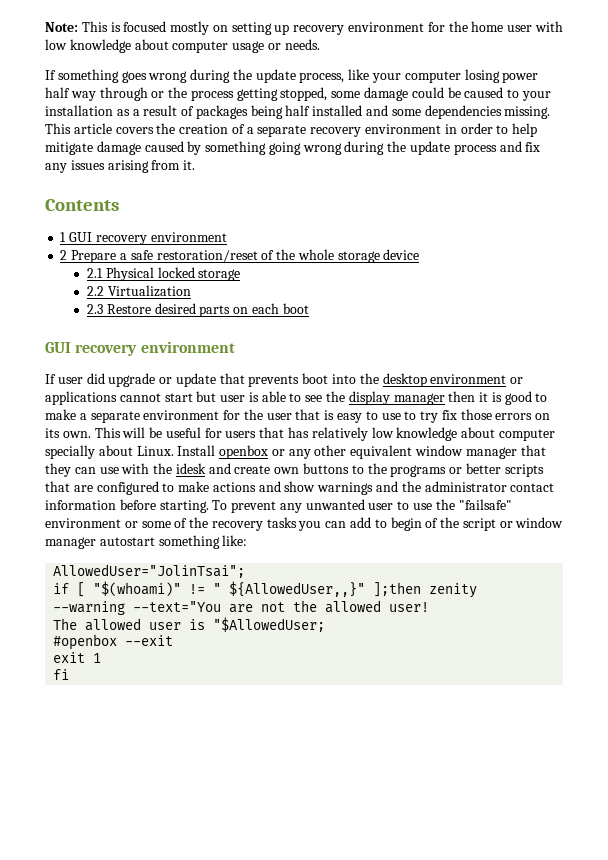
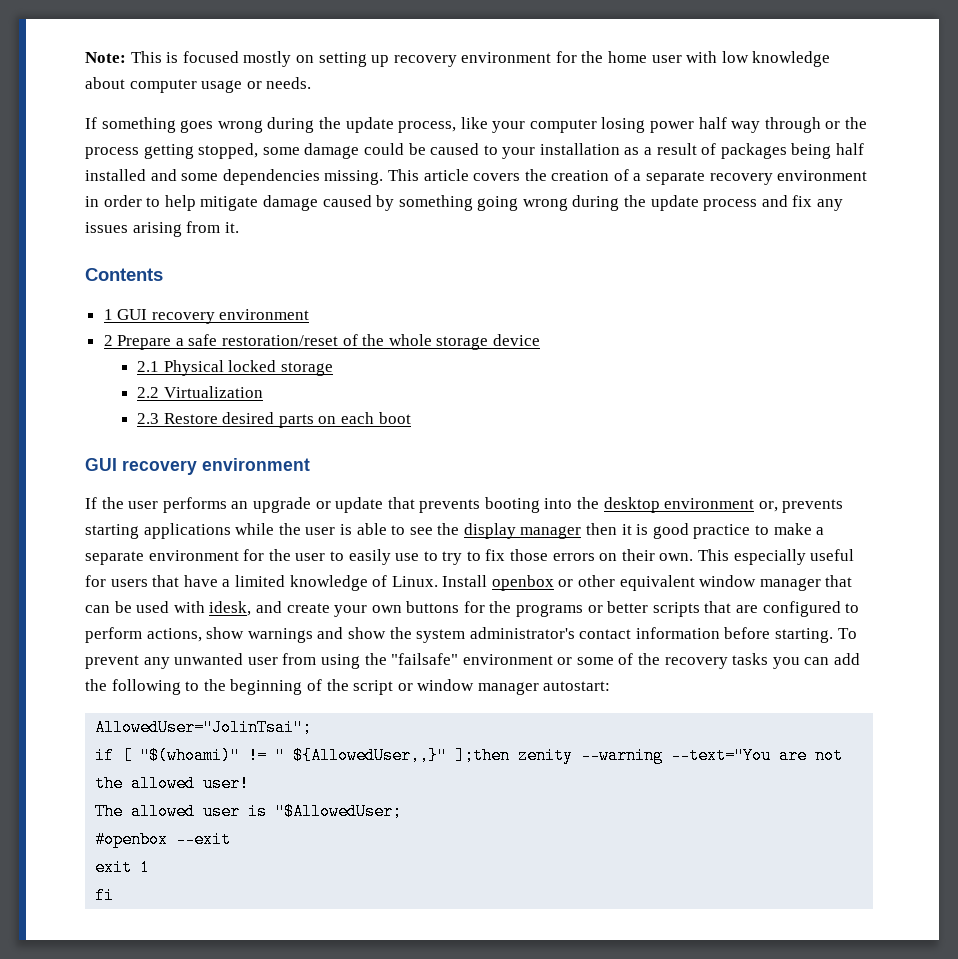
[57,373,105,384] user did -> [101,497,249,513] the user performs an
[302,373,329,384] boot -> [484,497,540,513] booting
[510,377,524,384] [45,391,217,405] or applications cannot start but -> [758,499,844,513] [85,523,301,539] or, prevents starting applications while the
(532, 398) none -> [693,524,751,539] practice
[295,409,378,423] that is easy to -> [329,549,391,565] to easily
(439, 417) none -> [466,551,481,561] to
[45,428,60,438] its -> [621,549,655,561] their
[122,427,163,438] will be -> [733,549,806,565] especially
[288,427,555,441] [45,445,133,459] has relatively low knowledge about computer specially about -> [183,575,388,591] have a limited knowledge of
[288,449,311,459] any -> (574, 583) none
[45,463,206,477] they can use with the idesk -> [85,601,252,616] can be used with idesk,
(271, 469) none -> [334,605,368,617] your
[351,465,364,474] to -> [463,601,485,613] for
[178,481,507,495] make actions and show warnings and the administrator -> [85,627,575,643] perform actions, show warnings and show the system administrator's
[397,501,433,510] to use -> [282,653,360,669] from using
[374,517,422,531] to begin -> [85,679,303,695] the following to the beginning
[99,535,248,549] autostart something like: -> [543,681,611,691] autostart:

